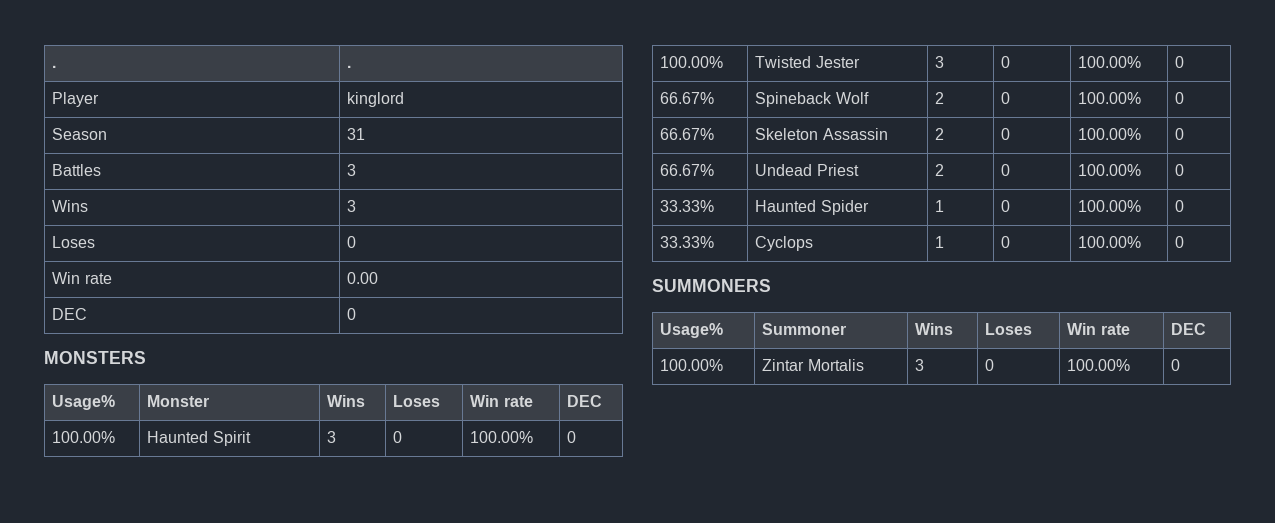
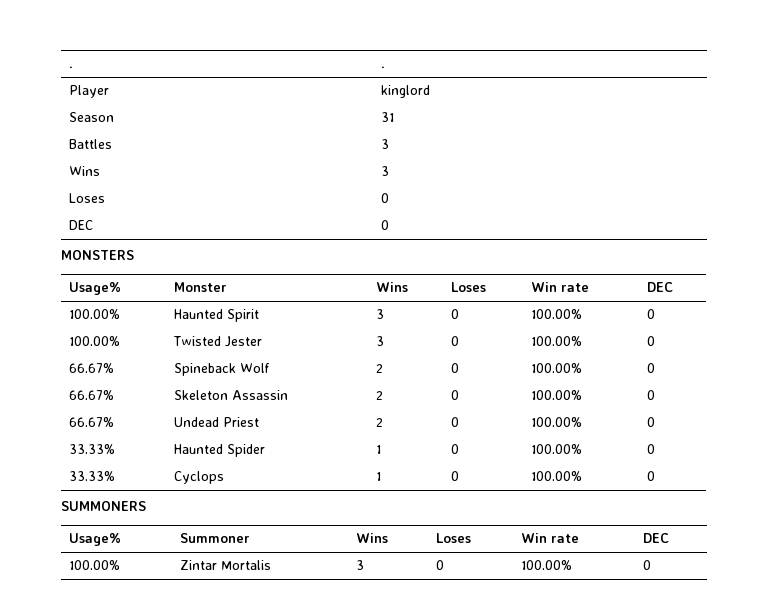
[52,272,112,284] [347,272,379,284] // Win rate | 0.00 -> (390, 198) none

